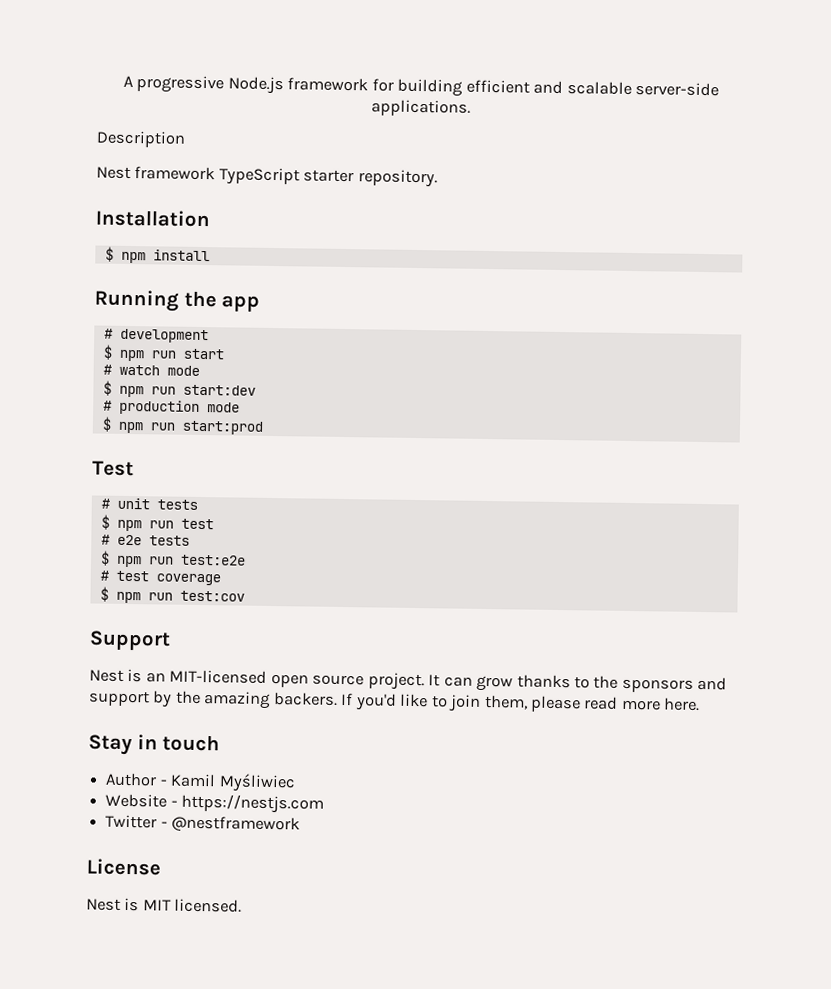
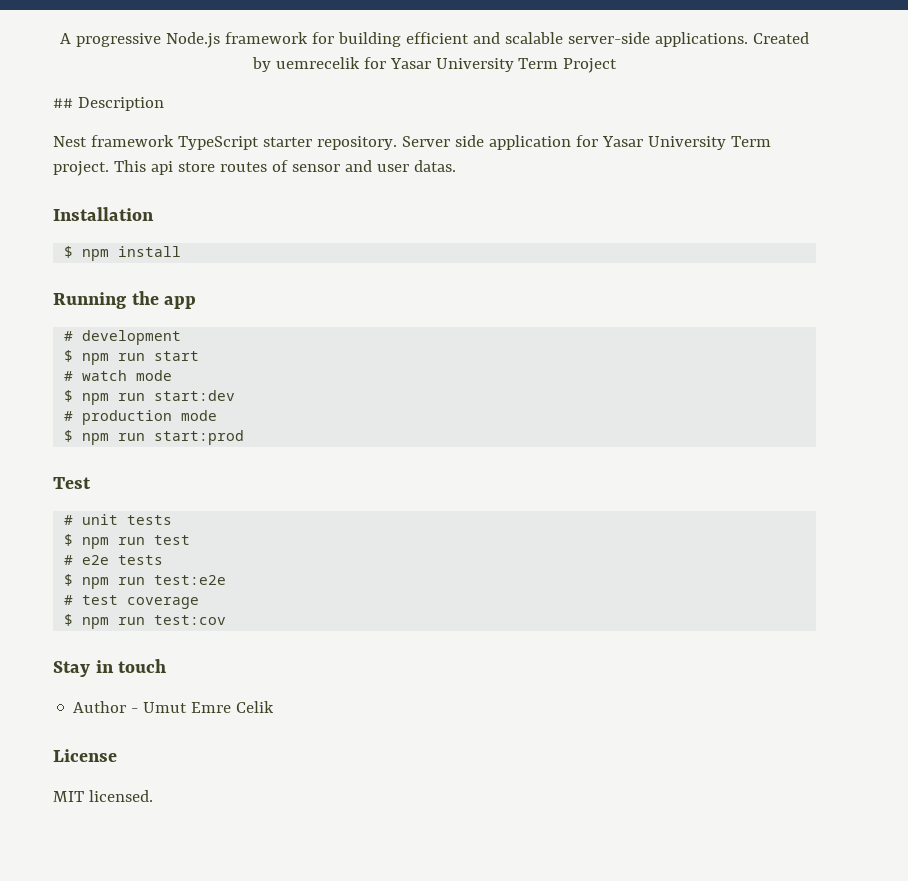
(471, 108) // -> [752,32,809,44] [251,57,618,73] [53,98,73,108] Created by uemrecelik for Yasar University Term Project // ##
(438, 178) none -> [401,135,771,150] [53,160,456,176] Server side application for Yasar University Term project. This api store routes of sensor and user datas.
[89,630,171,651] [89,668,728,693] [89,690,701,713] // Support // Nest is an MIT-licensed open source project. It can grow thanks to the sponsors and support by the amazing backers. If you'd like to join them, please read more here. -> (227, 620) none
[170,773,296,793] [105,793,325,814] [105,814,301,833] Kamil Myśliwiec // Website - https://nestjs.com // Twitter - @nestframework -> [143,701,275,713] Umut Emre Celik
[86,897,140,912] Nest is -> (117, 755) none

